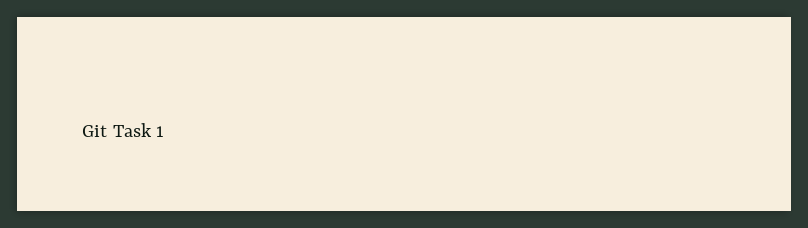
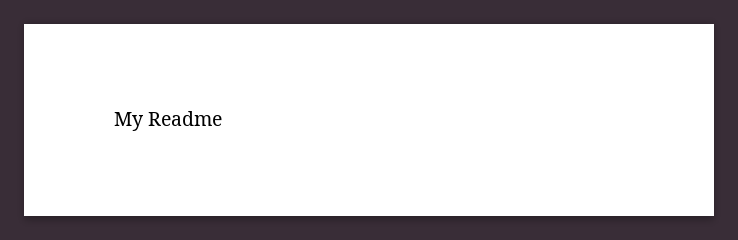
[82,123,165,137] Git Task 1 -> [114,111,223,131] My Readme

